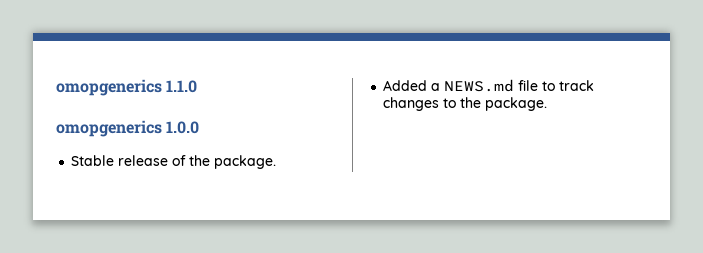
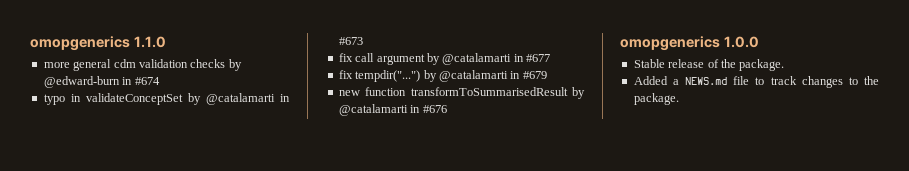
(198, 86) none -> [43,59,242,71] [43,76,160,88] [43,93,290,105] [338,37,363,45] [338,53,550,65] [338,70,547,82] [338,87,585,99] [338,104,447,116] // more general cdm validation checks by @edward-burn in #674 // typo in validateConceptSet by @catalamarti in #673 // fix call argument by @catalamarti in #677 // fix tempdir("...") by @catalamarti in #679 // new function transformToSummarisedResult by @catalamarti in #676

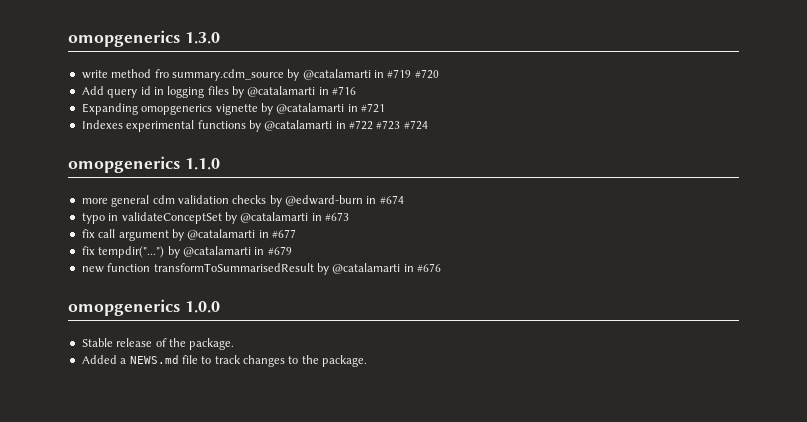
[30,36,130,51] omopgenerics -> [68,30,220,47] [81,69,439,81] [81,86,357,98] [81,103,385,115] [81,120,428,132] [68,156,180,173] omopgenerics 1.3.0 // write method fro summary.cdm_source by @catalamarti in #719 #720 // Add query id in logging files by @catalamarti in #716 // Expanding omopgenerics vignette by @catalamarti in #721 // Indexes experimental functions by @catalamarti in #722 #723 #724 // omopgenerics

